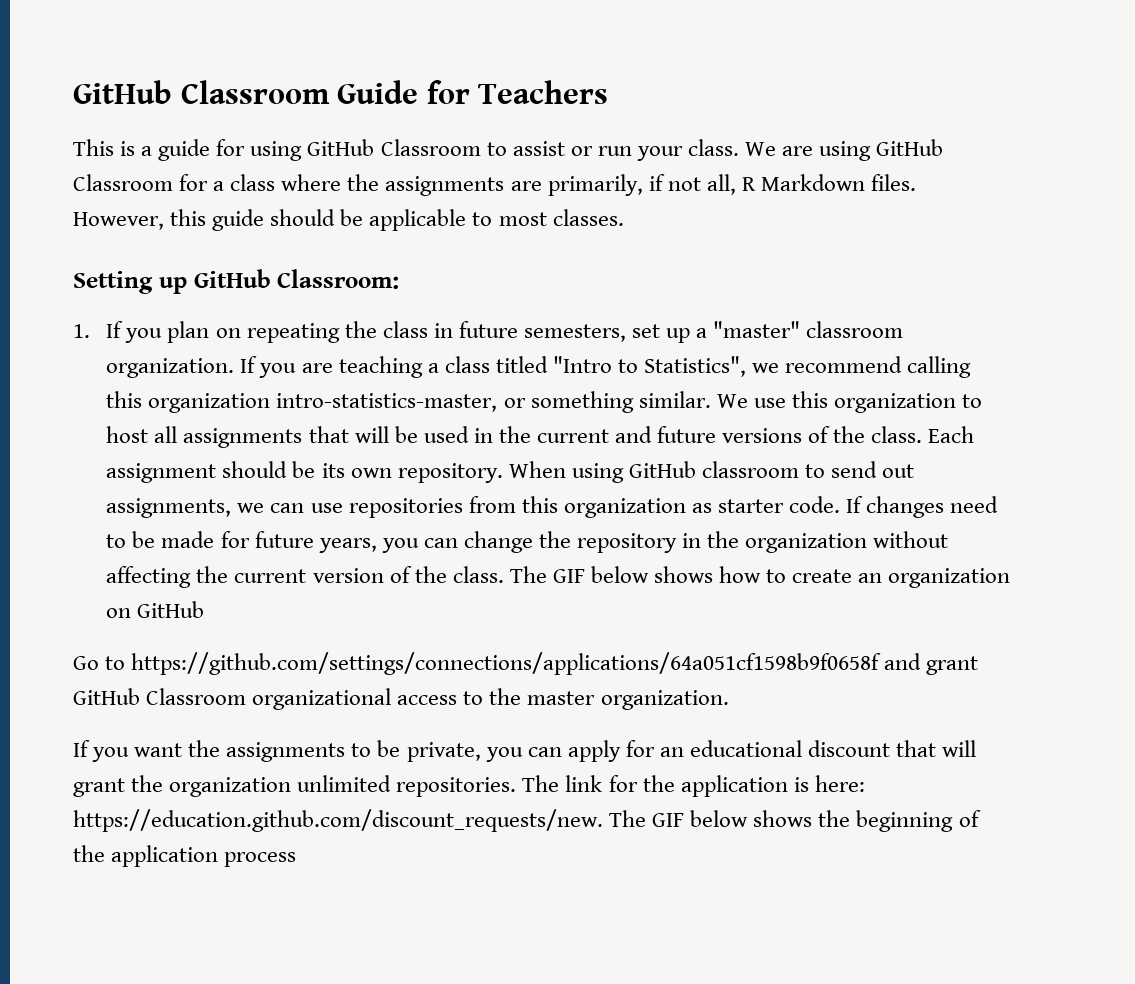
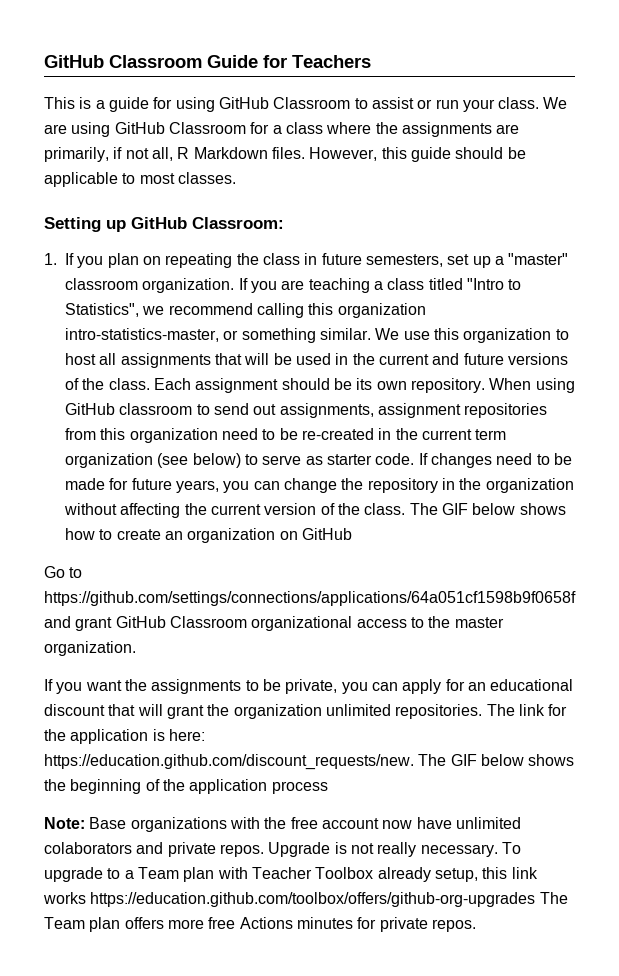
[237,503,343,513] we can use -> [377,403,461,418] assignment
(686, 508) none -> [221,428,507,440] [65,453,302,468] need to be re-created in the current term organization (see below) to serve
(297, 859) none -> [44,817,521,832] [44,842,521,857] [44,867,538,882] [43,892,568,907] [44,917,476,932] // Note: Base organizations with the free account now have unlimited colaborators and private repos. Upgrade is not really necessary. To upgrade to a Team plan with Teacher Toolbox already setup, this link works https://education.github.com/toolbox/offers/github-org-upgrades The Team plan offers more free Actions minutes for private repos.

